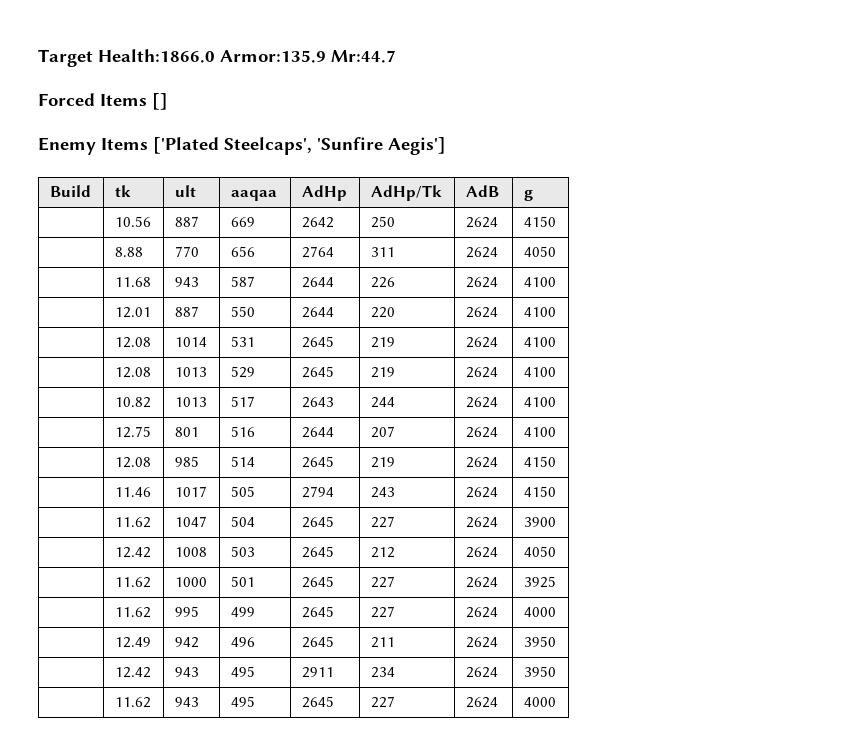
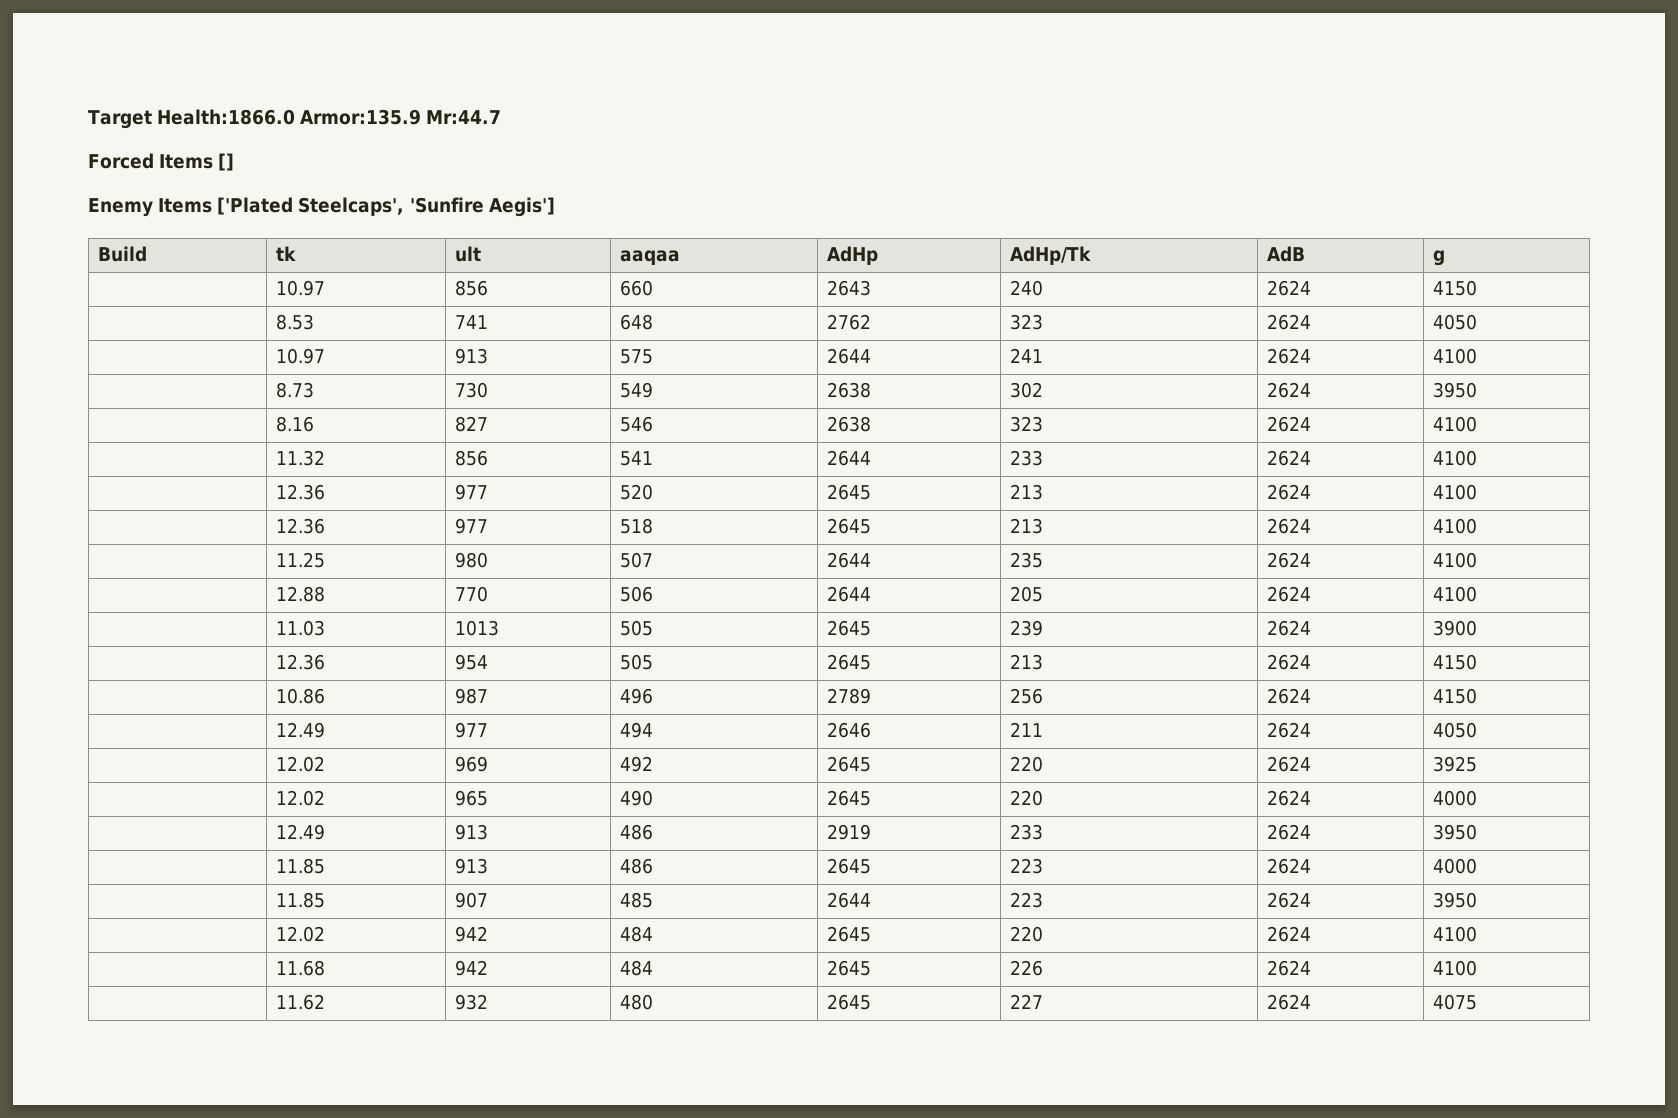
[114,216,151,227] [174,216,199,227] [230,217,255,227] [301,217,334,228] [370,216,395,228] [465,217,498,228] [523,216,556,227] [114,247,143,257] [174,246,199,257] [230,246,255,257] [301,246,334,258] [370,247,395,257] [465,247,498,258] [523,246,556,257] [114,277,151,287] [174,277,199,287] [230,276,255,287] [301,277,334,288] [370,277,395,288] [465,277,498,288] [523,277,556,287] [114,307,151,318] [174,306,199,317] [230,306,255,317] [301,307,334,318] [370,307,395,318] [465,307,498,318] [523,307,556,317] [114,337,151,348] [174,337,207,347] [230,336,255,347] [301,336,334,348] [370,337,395,348] [465,337,498,348] [523,337,556,347] [114,367,151,378] [174,367,207,377] [230,366,255,378] [301,366,334,378] [370,367,395,378] [465,367,498,378] [523,367,556,377] [114,397,151,408] [174,397,207,407] [230,396,255,407] [301,397,334,408] [370,397,395,408] [465,397,498,408] [523,397,556,407] [114,426,151,438] [174,427,199,437] [230,426,255,437] [301,427,334,438] [370,426,395,438] [465,427,498,438] [523,427,556,437] [114,457,151,468] [174,456,199,467] [230,456,255,467] [301,456,334,468] [370,457,395,468] [465,457,498,468] [523,456,556,467] [114,487,151,497] [174,486,207,497] [230,486,255,497] [301,486,334,498] [370,487,395,498] [465,487,498,498] [523,486,556,497] [114,517,151,528] [174,516,207,527] [230,516,255,527] [301,516,334,528] [370,516,395,528] [465,517,498,528] [523,517,556,527] [114,547,151,558] [174,547,207,557] [230,546,255,557] [301,546,334,558] [370,547,395,558] [465,547,498,558] [523,546,556,557] [114,577,151,588] [174,577,207,587] [230,576,255,587] [301,576,334,588] [370,576,395,588] [465,577,498,588] [523,576,556,588] [114,607,151,618] [174,606,199,617] [230,607,255,617] [301,606,334,618] [370,606,395,618] [465,607,498,618] [523,607,556,617] [114,637,151,648] [174,637,199,648] [230,637,255,647] [301,636,334,648] [370,637,395,648] [465,637,498,648] [523,636,556,647] [114,667,151,678] [174,667,199,677] [230,666,255,677] [301,667,334,678] [370,667,395,678] [465,667,498,678] [523,666,556,677] [114,697,151,708] [174,697,199,707] [230,696,255,707] [301,696,334,708] [370,696,395,708] [465,697,498,708] [523,697,556,707] 10.56 | 887 | 669 | 2642 | 250 | 2624 | 4150 // | 8.88 | 770 | 656 | 2764 | 311 | 2624 | 4050 // | 11.68 | 943 | 587 | 2644 | 226 | 2624 | 4100 // | 12.01 | 887 | 550 | 2644 | 220 | 2624 | 4100 // | 12.08 | 1014 | 531 | 2645 | 219 | 2624 | 4100 // | 12.08 | 1013 | 529 | 2645 | 219 | 2624 | 4100 // | 10.82 | 1013 | 517 | 2643 | 244 | 2624 | 4100 // | 12.75 | 801 | 516 | 2644 | 207 | 2624 | 4100 // | 12.08 | 985 | 514 | 2645 | 219 | 2624 | 4150 // | 11.46 | 1017 | 505 | 2794 | 243 | 2624 | 4150 // | 11.62 | 1047 | 504 | 2645 | 227 | 2624 | 3900 // | 12.42 | 1008 | 503 | 2645 | 212 | 2624 | 4050 // | 11.62 | 1000 | 501 | 2645 | 227 | 2624 | 3925 // | 11.62 | 995 | 499 | 2645 | 227 | 2624 | 4000 // | 12.49 | 942 | 496 | 2645 | 211 | 2624 | 3950 // | 12.42 | 943 | 495 | 2911 | 234 | 2624 | 3950 // | 11.62 | 943 | 495 | 2645 | 227 | 2624 | 4000 -> [276,280,326,296] [455,280,489,296] [620,280,654,296] [827,280,872,296] [1010,280,1044,296] [1267,280,1312,296] [1433,280,1478,296] [276,314,315,330] [455,315,489,329] [620,314,654,330] [827,314,872,330] [1010,314,1044,330] [1267,314,1312,330] [1433,314,1478,330] [276,348,326,364] [455,348,489,364] [620,349,654,364] [827,348,872,364] [1010,348,1044,363] [1267,348,1312,364] [1433,348,1478,364] [276,382,315,398] [455,382,489,398] [620,382,654,398] [827,382,872,398] [1010,382,1044,398] [1267,382,1312,398] [1433,382,1478,398] [276,416,315,432] [455,416,489,432] [620,416,654,432] [827,416,872,432] [1010,416,1044,432] [1267,416,1312,432] [1433,416,1478,432] [276,450,326,466] [455,450,489,466] [620,451,654,466] [827,450,872,466] [1010,450,1044,466] [1267,450,1312,466] [1433,450,1478,466] [276,484,326,500] [455,484,489,500] [620,484,654,500] [827,484,872,500] [1010,484,1044,500] [1267,484,1312,500] [1433,484,1478,500] [276,518,326,534] [455,518,489,534] [620,518,654,534] [827,518,872,534] [1010,518,1044,534] [1267,518,1312,534] [1433,518,1478,534] [276,552,326,568] [455,552,489,568] [620,552,654,568] [827,552,872,568] [1010,552,1044,568] [1267,552,1312,568] [1433,552,1478,568] [276,586,326,602] [455,586,489,602] [620,586,654,602] [827,586,872,602] [1010,586,1044,602] [1267,586,1312,602] [1433,586,1478,602] [276,620,326,636] [455,620,500,636] [620,620,654,636] [827,620,872,636] [1010,620,1044,636] [1267,620,1312,636] [1433,620,1478,636] [276,654,326,670] [455,654,489,670] [620,654,654,670] [827,654,872,670] [1010,654,1044,670] [1267,654,1312,670] [1433,654,1478,670] [276,688,326,704] [455,688,489,704] [620,688,654,704] [827,688,872,704] [1010,688,1044,704] [1267,688,1312,704] [1433,688,1478,704] [276,722,326,738] [455,722,489,738] [620,722,654,738] [827,722,872,738] [1010,722,1044,737] [1267,722,1312,738] [1433,722,1478,738] [276,756,326,772] [455,756,489,772] [620,756,654,772] [827,756,872,772] [1010,756,1044,772] [1267,756,1312,772] [1433,756,1478,772] [276,790,326,806] [455,790,489,806] [620,790,654,806] [827,790,872,806] [1010,790,1044,806] [1267,790,1312,806] [1433,790,1478,806] [276,824,326,840] [455,824,489,840] [620,824,654,840] [827,824,872,840] [1010,824,1044,840] [1267,824,1312,840] [1433,824,1478,840] [276,858,326,874] [455,858,489,874] [620,858,654,874] [827,858,872,874] [1010,858,1044,874] [1267,858,1312,874] [1433,858,1478,874] [276,892,326,908] [455,892,489,908] [620,892,654,908] [827,892,872,908] [1010,892,1044,908] [1267,892,1312,908] [1433,892,1478,908] [276,926,326,942] [455,926,489,942] [620,926,654,942] [827,926,872,942] [1010,926,1044,942] [1267,926,1312,942] [1433,926,1478,942] [276,960,326,976] [455,960,489,976] [620,960,654,976] [827,960,872,976] [1010,960,1044,976] [1267,960,1312,976] [1433,960,1478,976] [276,994,326,1010] [455,994,489,1010] [620,994,654,1010] [827,994,872,1010] [1010,994,1044,1009] [1267,994,1312,1010] [1433,994,1478,1010] 10.97 | 856 | 660 | 2643 | 240 | 2624 | 4150 // | 8.53 | 741 | 648 | 2762 | 323 | 2624 | 4050 // | 10.97 | 913 | 575 | 2644 | 241 | 2624 | 4100 // | 8.73 | 730 | 549 | 2638 | 302 | 2624 | 3950 // | 8.16 | 827 | 546 | 2638 | 323 | 2624 | 4100 // | 11.32 | 856 | 541 | 2644 | 233 | 2624 | 4100 // | 12.36 | 977 | 520 | 2645 | 213 | 2624 | 4100 // | 12.36 | 977 | 518 | 2645 | 213 | 2624 | 4100 // | 11.25 | 980 | 507 | 2644 | 235 | 2624 | 4100 // | 12.88 | 770 | 506 | 2644 | 205 | 2624 | 4100 // | 11.03 | 1013 | 505 | 2645 | 239 | 2624 | 3900 // | 12.36 | 954 | 505 | 2645 | 213 | 2624 | 4150 // | 10.86 | 987 | 496 | 2789 | 256 | 2624 | 4150 // | 12.49 | 977 | 494 | 2646 | 211 | 2624 | 4050 // | 12.02 | 969 | 492 | 2645 | 220 | 2624 | 3925 // | 12.02 | 965 | 490 | 2645 | 220 | 2624 | 4000 // | 12.49 | 913 | 486 | 2919 | 233 | 2624 | 3950 // | 11.85 | 913 | 486 | 2645 | 223 | 2624 | 4000 // | 11.85 | 907 | 485 | 2644 | 223 | 2624 | 3950 // | 12.02 | 942 | 484 | 2645 | 220 | 2624 | 4100 // | 11.68 | 942 | 484 | 2645 | 226 | 2624 | 4100 // | 11.62 | 932 | 480 | 2645 | 227 | 2624 | 4075

